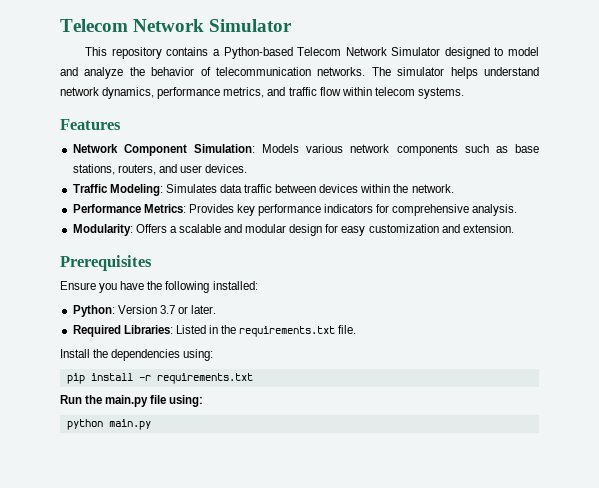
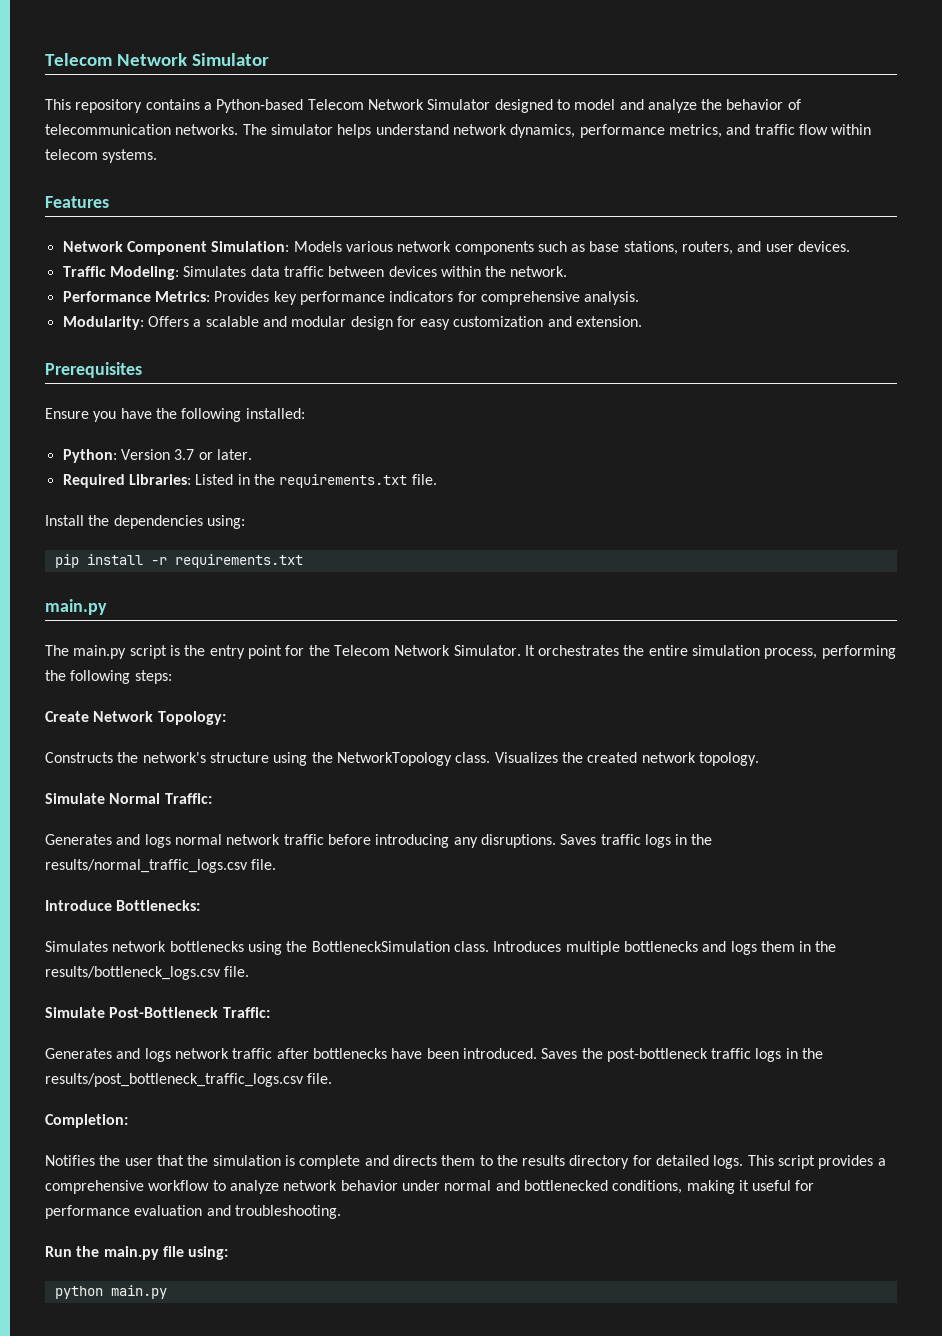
(253, 378) none -> [45,599,107,615] [45,645,896,659] [45,670,172,684] [45,711,226,725] [45,752,759,766] [45,793,212,804] [45,834,713,848] [45,859,277,873] [45,900,201,911] [45,941,837,955] [45,966,250,980] [45,1007,270,1018] [45,1048,824,1062] [45,1073,333,1087] [45,1114,128,1128] [45,1155,886,1169] [45,1180,815,1194] [45,1205,341,1219] // main.py // The main.py script is the entry point for the Telecom Network Simulator. It orchestrates the entire simulation process, performing the following steps: // Create Network Topology: // Constructs the network's structure using the NetworkTopology class. Visualizes the created network topology. // Simulate Normal Traffic: // Generates and logs normal network traffic before introducing any disruptions. Saves traffic logs in the results/normal_traffic_logs.csv file. // Introduce Bottlenecks: // Simulates network bottlenecks using the BottleneckSimulation class. Introduces multiple bottlenecks and logs them in the results/bottleneck_logs.csv file. // Simulate Post-Bottleneck Traffic: // Generates and logs network traffic after bottlenecks have been introduced. Saves the post-bottleneck traffic logs in the results/post_bottleneck_traffic_logs.csv file. // Completion: // Notifies the user that the simulation is complete and directs them to the results directory for detailed logs. This script provides a comprehensive workflow to analyze network behavior under normal and bottlenecked conditions, making it useful for performance evaluation and troubleshooting.

